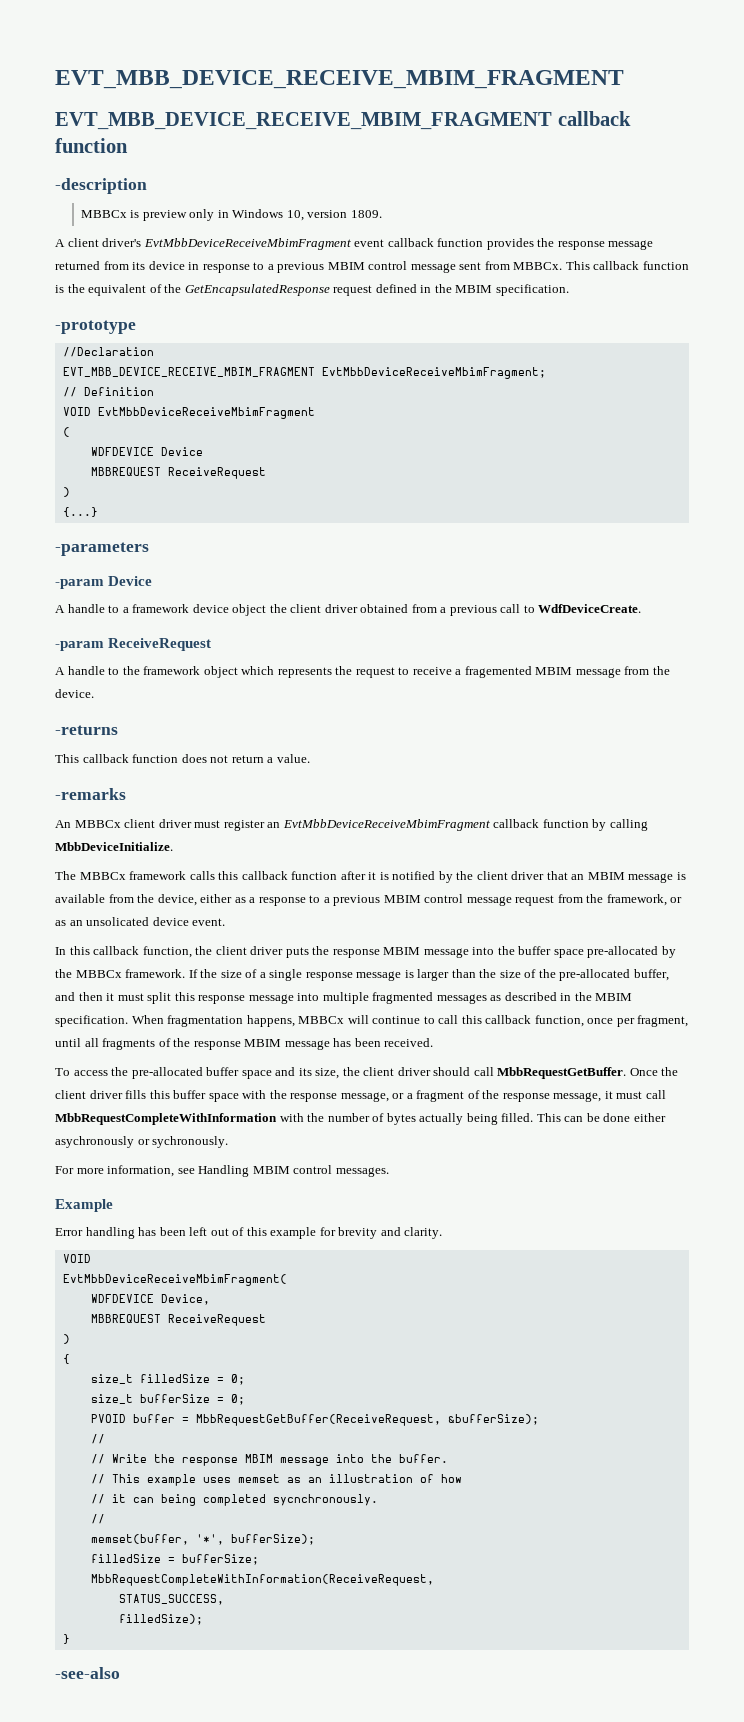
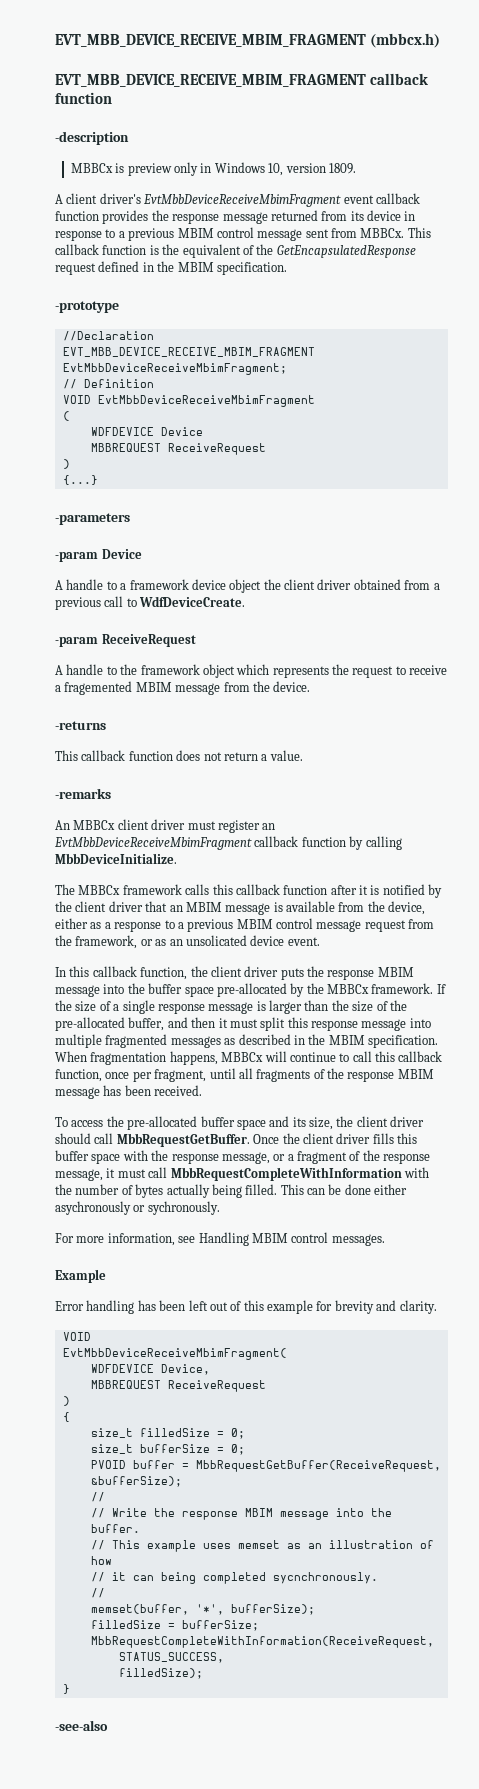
[55,70,624,89] EVT_MBB_DEVICE_RECEIVE_MBIM_FRAGMENT -> [55,33,441,48] EVT_MBB_DEVICE_RECEIVE_MBIM_FRAGMENT (mbbcx.h)

